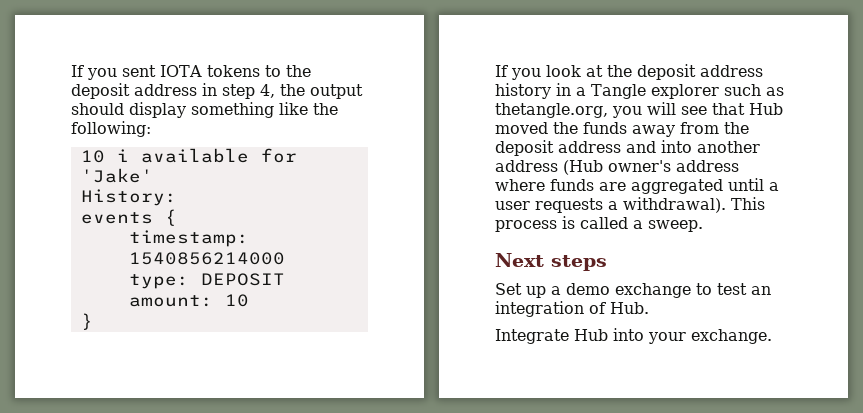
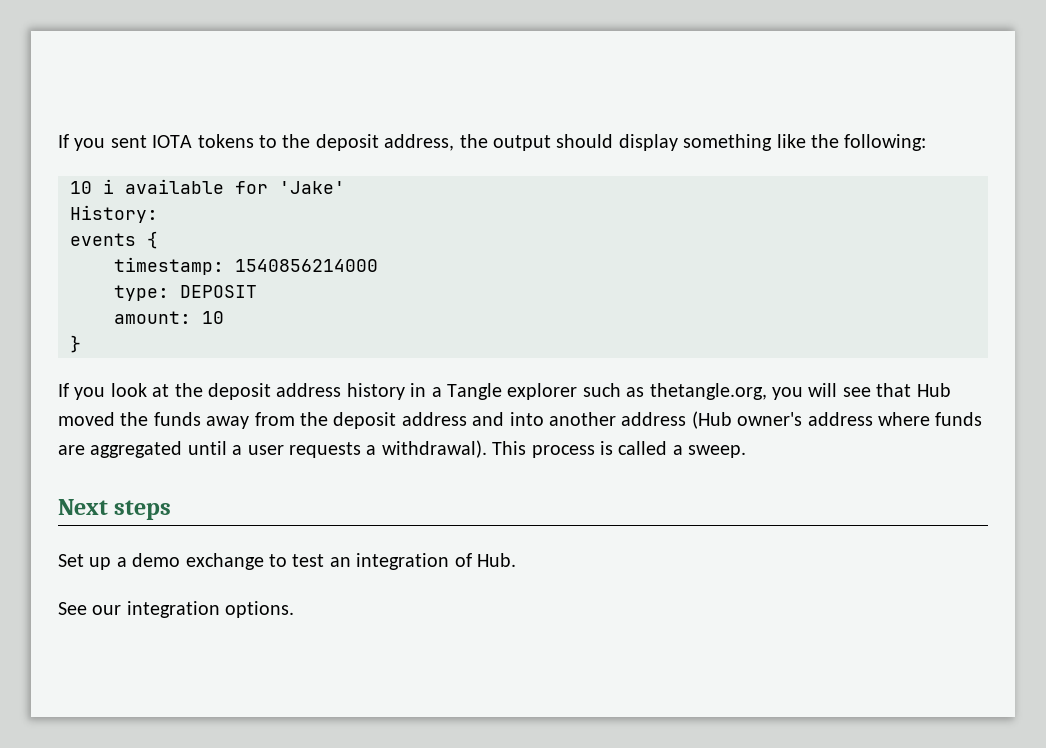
[134,83,275,99] address in step 4, -> [384,134,455,151] address,
[495,328,772,344] Integrate Hub into your exchange. -> [58,601,295,618] See our integration options.

